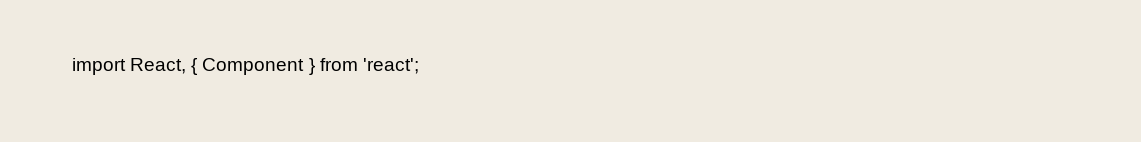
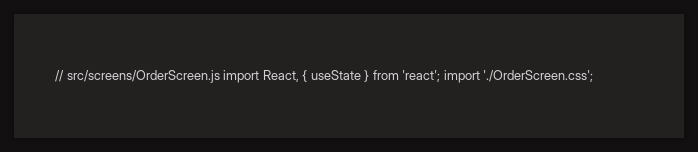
(72, 66) none -> [55,70,220,83] // src/screens/OrderScreen.js
[202,58,305,75] Component -> [310,70,361,80] useState
(419, 66) none -> [443,70,594,83] import './OrderScreen.css';

